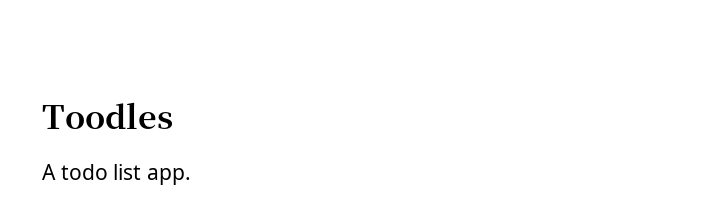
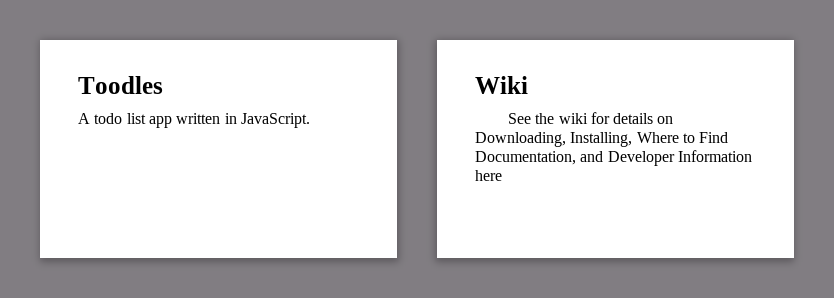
[147,168,192,185] app. -> [148,113,310,128] [475,76,528,94] [507,112,674,124] [475,132,729,147] [475,150,752,166] [475,170,502,181] app written in JavaScript. // Wiki // See the wiki for details on Downloading, Installing, Where to Find Documentation, and Developer Information here

